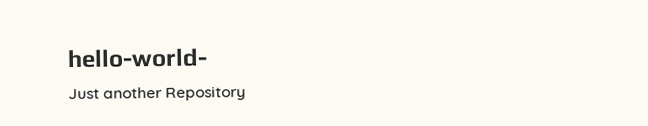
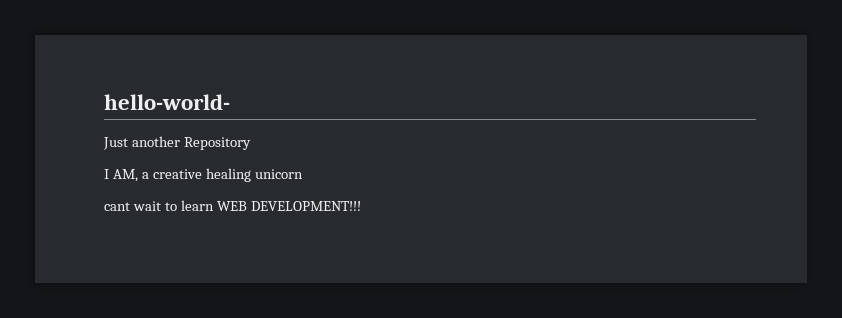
(247, 93) none -> [104,168,303,182] [104,200,361,211] // I AM, a creative healing unicorn // cant wait to learn WEB DEVELOPMENT!!!

